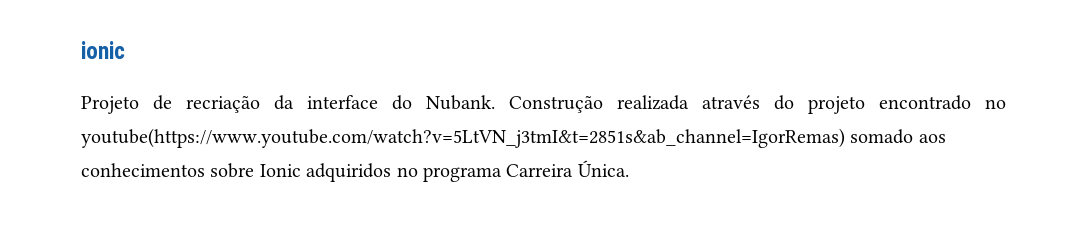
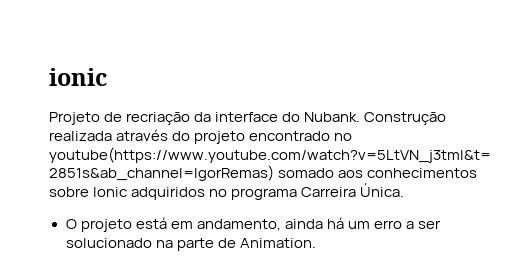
(629, 168) none -> [65,217,442,232] [65,238,316,251] // O projeto está em andamento, ainda há um erro a ser solucionado na parte de Animation.

